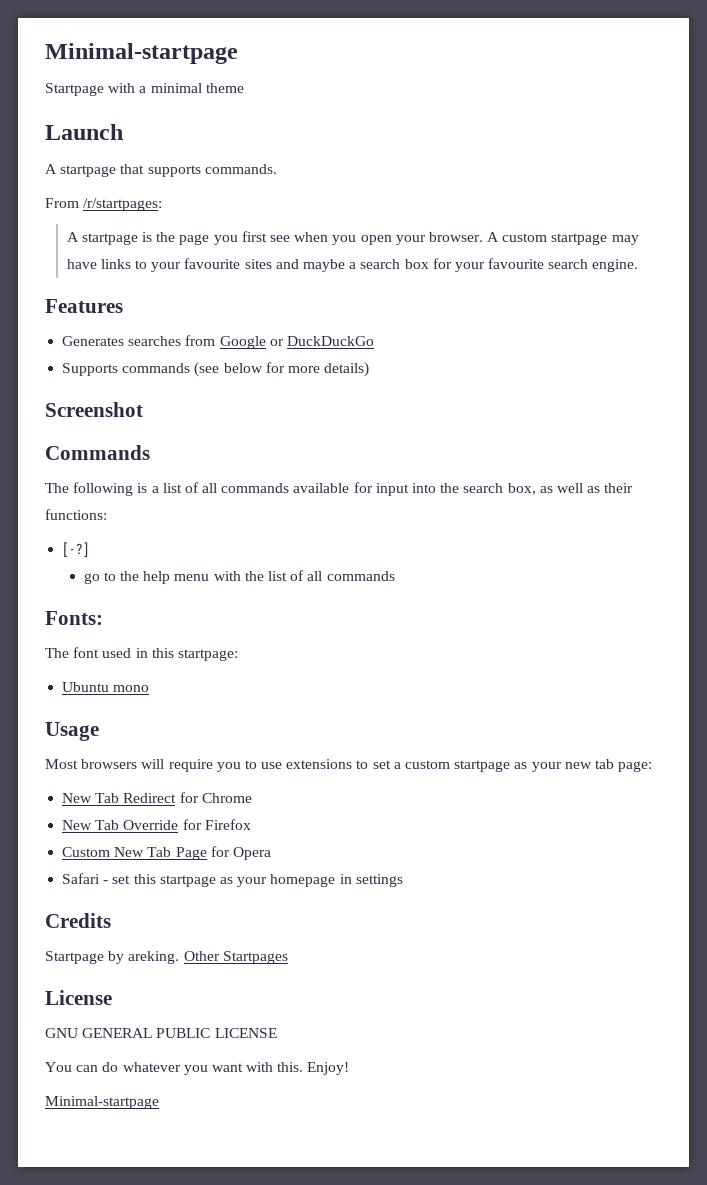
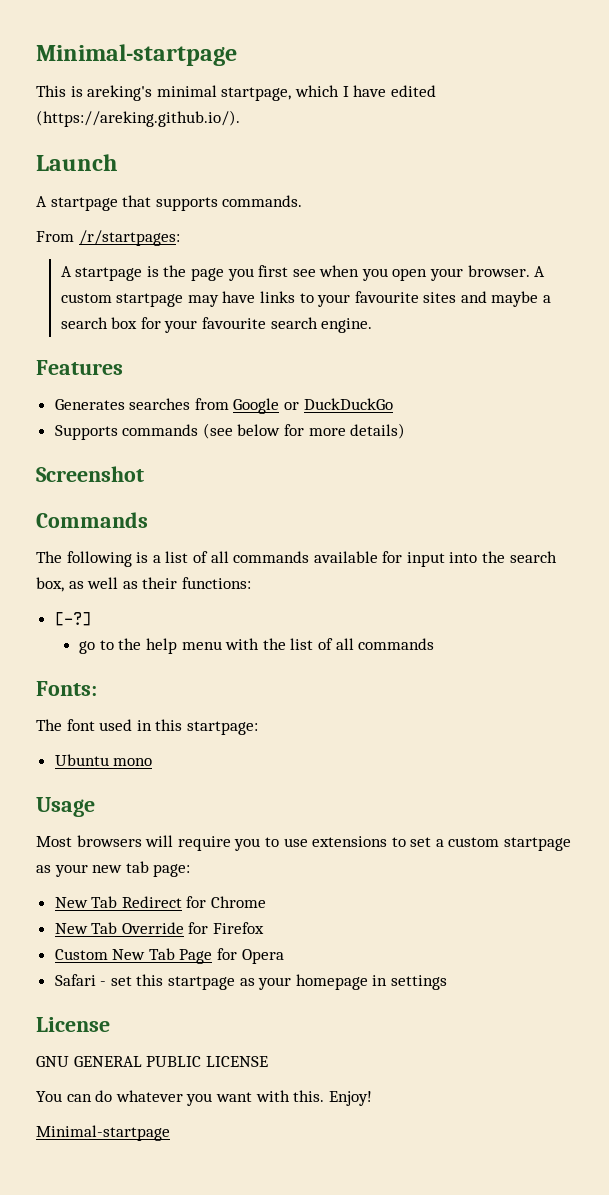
[45,83,244,96] Startpage with a minimal theme -> [36,85,436,101] [36,110,240,127] This is areking's minimal startpage, which I have edited (https://areking.github.io/).
[45,913,111,928] [45,951,288,964] // Credits // Startpage by areking. Other Startpages -> (448, 982) none

